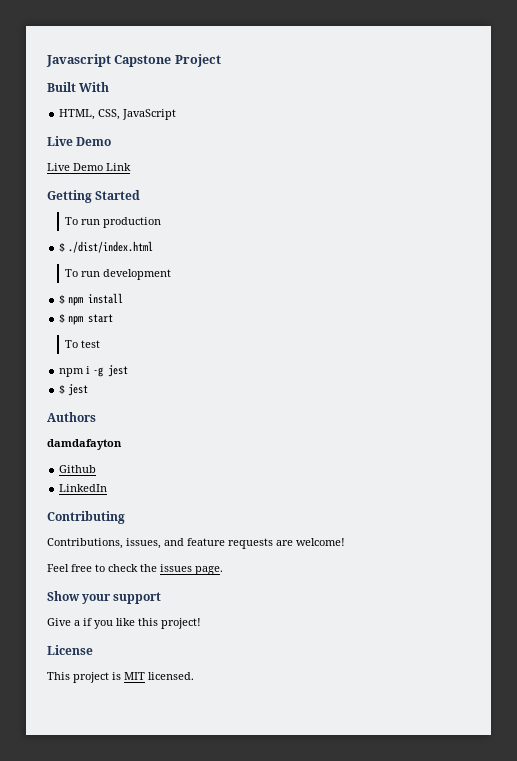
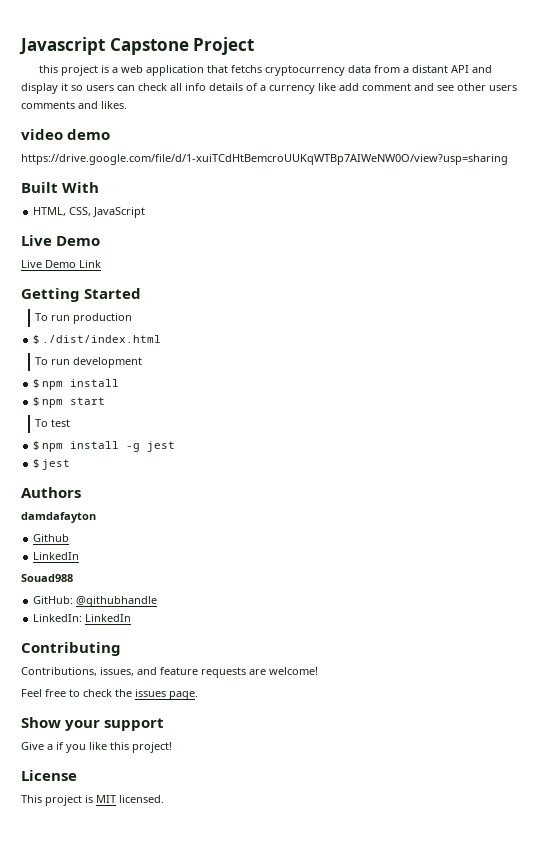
(221, 60) none -> [38,65,492,76] [21,83,517,94] [21,101,127,109] [21,129,111,140] [21,154,508,165] // this project is a web application that fetchs cryptocurrency data from a distant API and display it so users can check all info details of a currency like add comment and see other users comments and likes. // video demo // https://drive.google.com/file/d/1-xuiTCdHtBemcroUUKqWTBp7AIWeNW0O/view?usp=sharing
[59,366,91,377] npm i -> [33,441,120,452] $ npm install
(108, 488) none -> [21,574,73,582] [33,596,158,607] [33,614,132,622] // Souad988 // GitHub: @githubhandle // LinkedIn: LinkedIn

